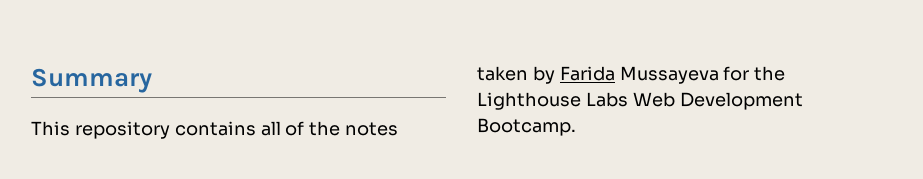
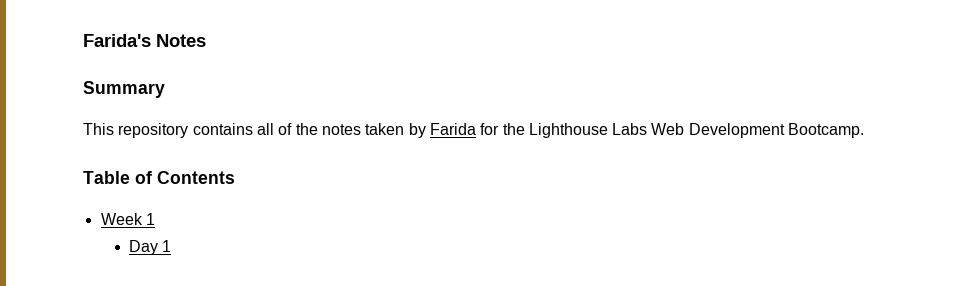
(31, 80) none -> [83,34,206,47] Farida's Notes //
[619,66,719,84] Mussayeva -> (476, 129) none
(576, 127) none -> [83,171,235,184] [100,213,155,225] [128,240,172,255] // Table of Contents // Week 1 // Day 1

